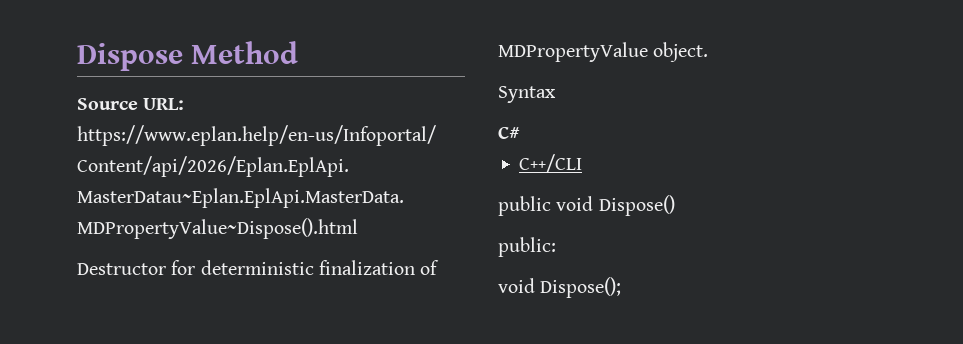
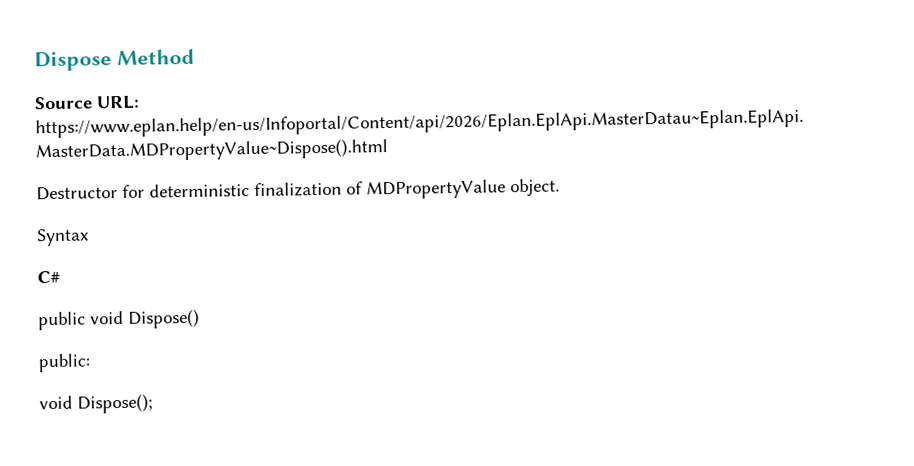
[519,154,583,173] // C++/CLI -> (61, 277) none

